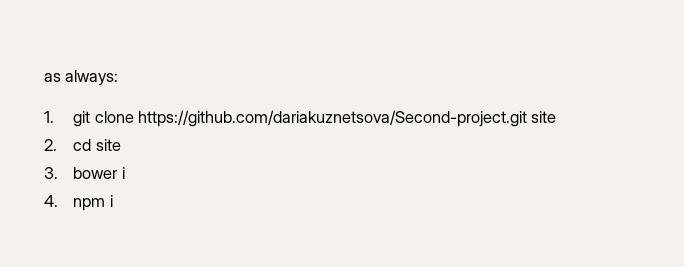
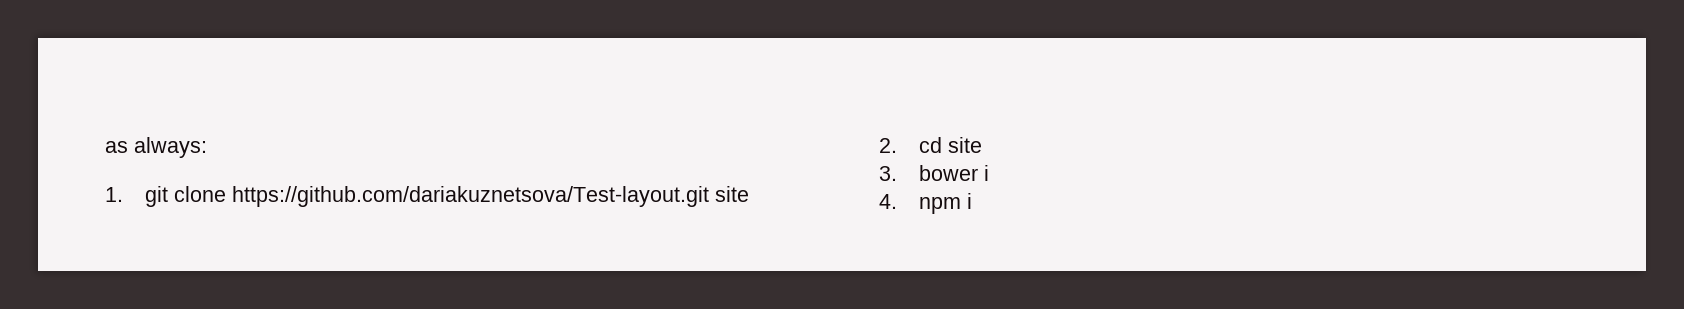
[138,110,528,127] https://github.com/dariakuznetsova/Second-project.git -> [232,186,710,207] https://github.com/dariakuznetsova/Test-layout.git

